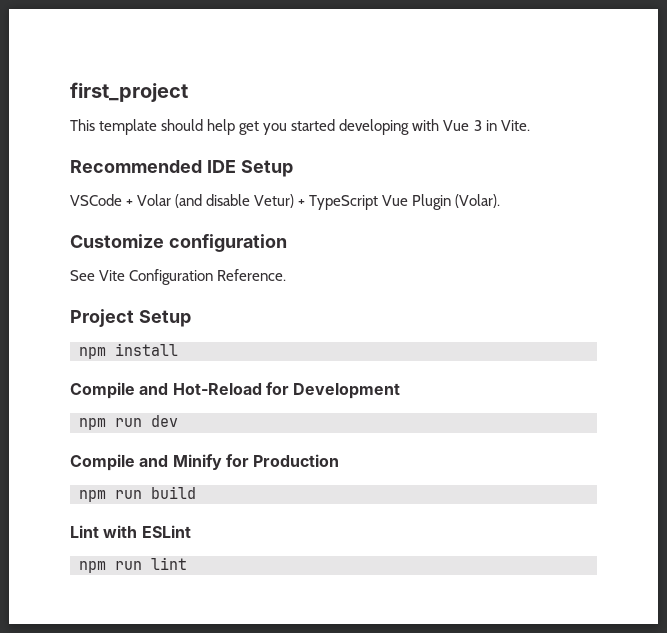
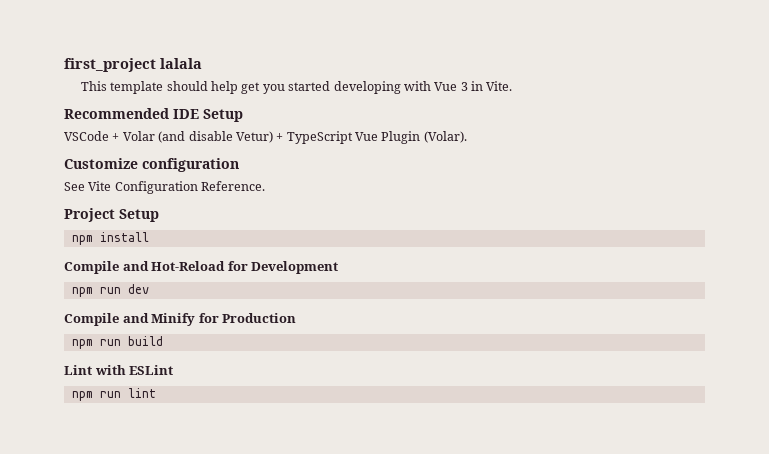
(188, 92) none -> [160,58,202,69] lalala

